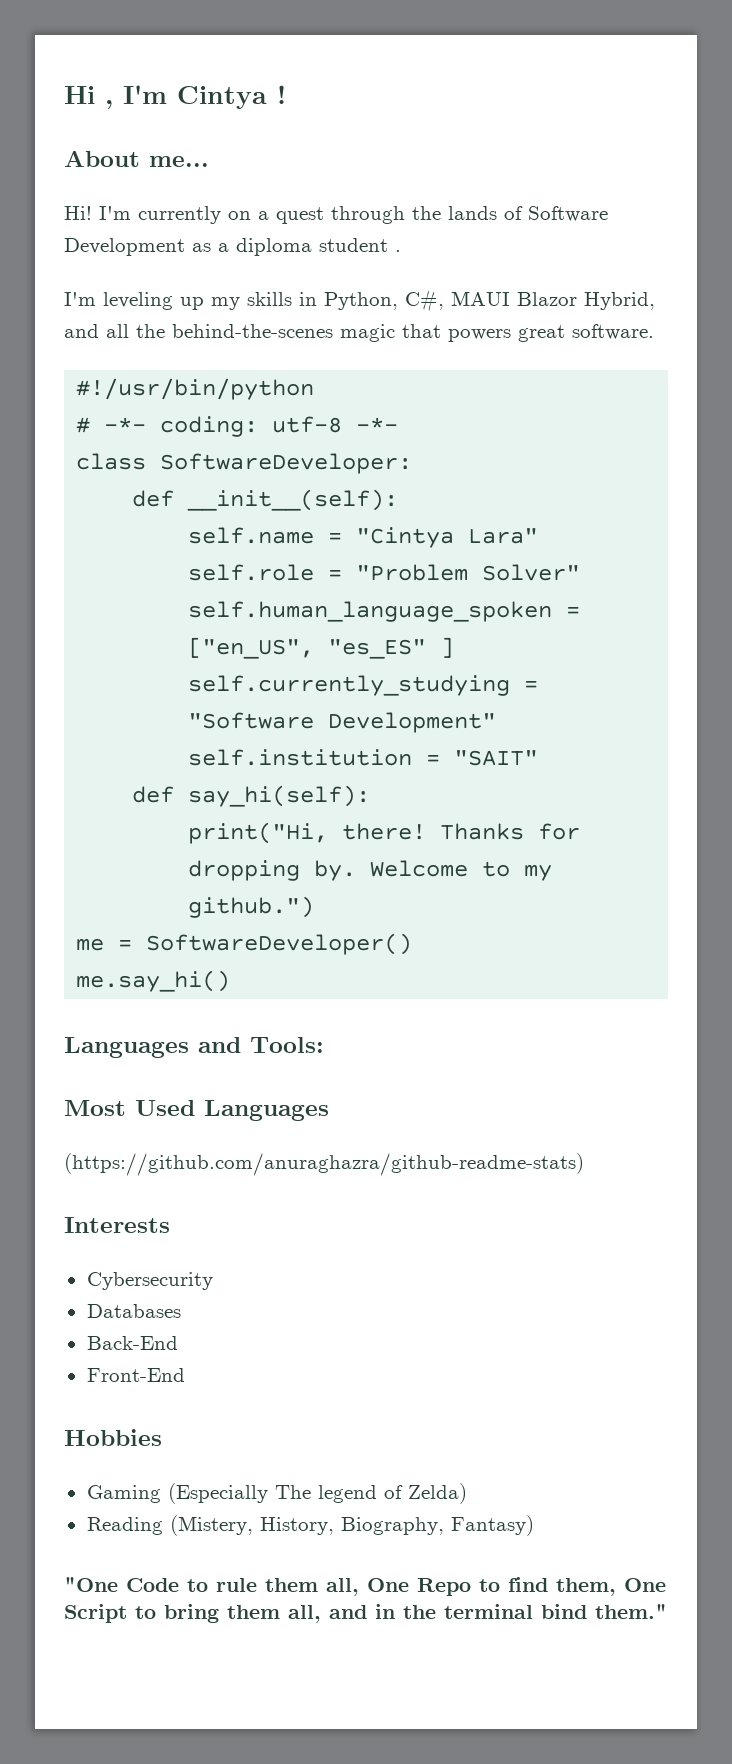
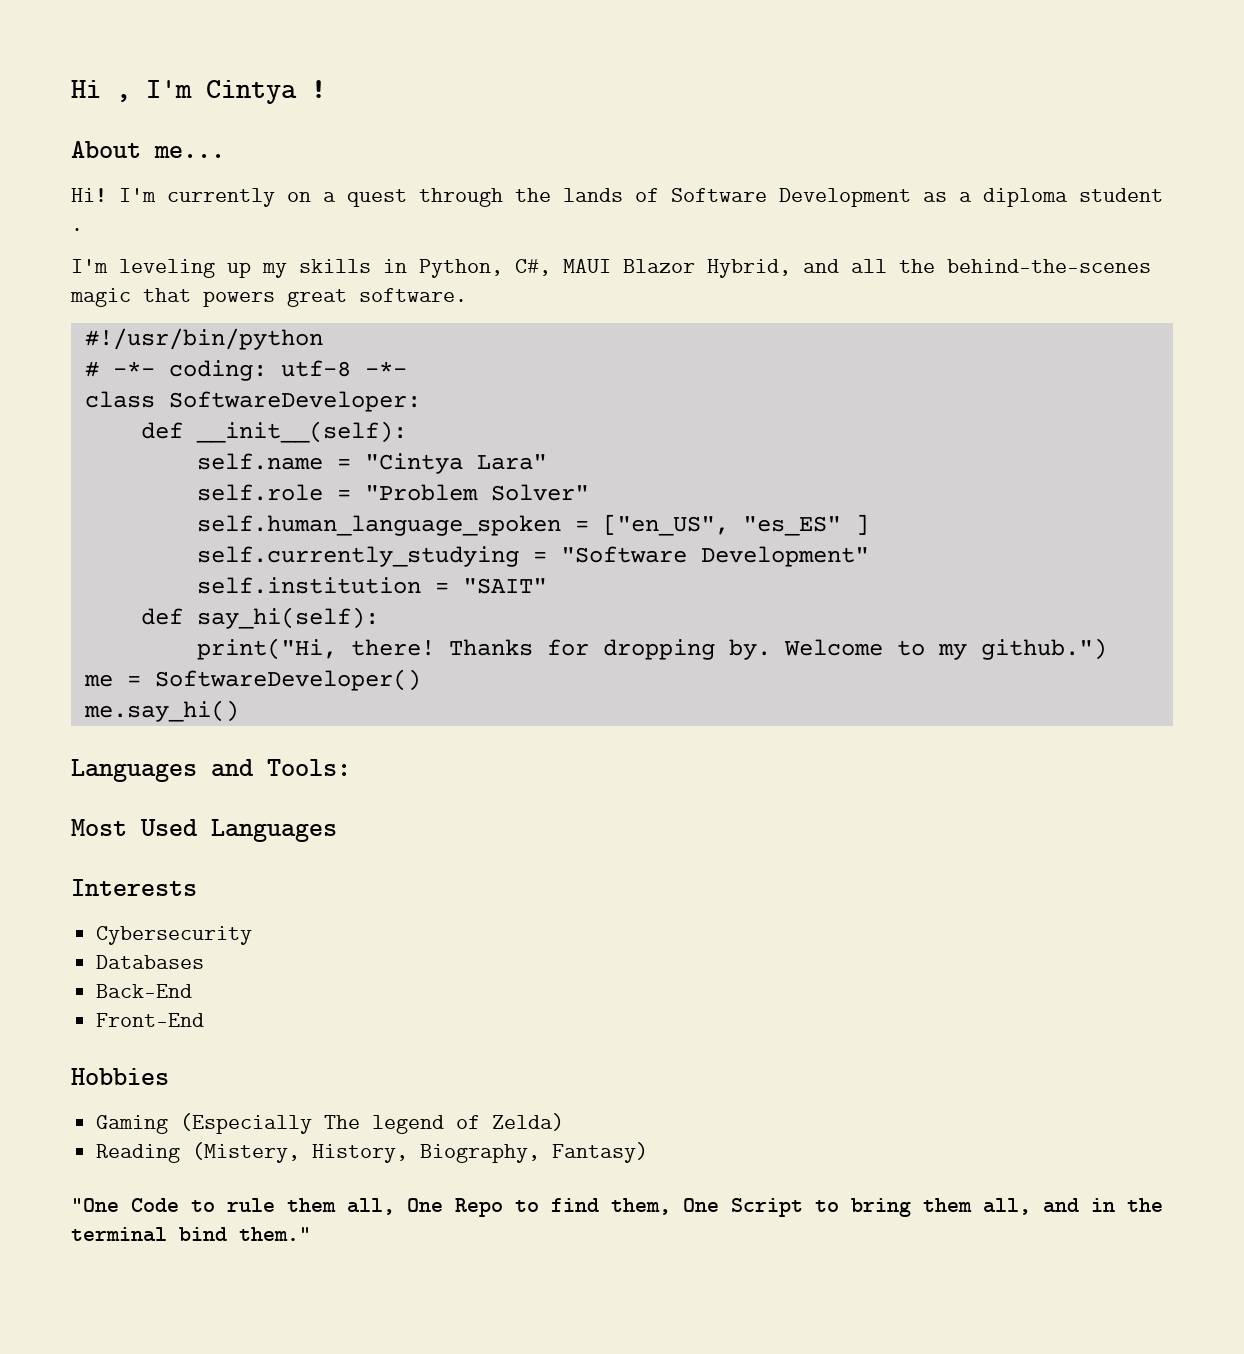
[64,1153,584,1176] // (https://github.com/anuraghazra/github-readme-stats) -> (337, 830) none

